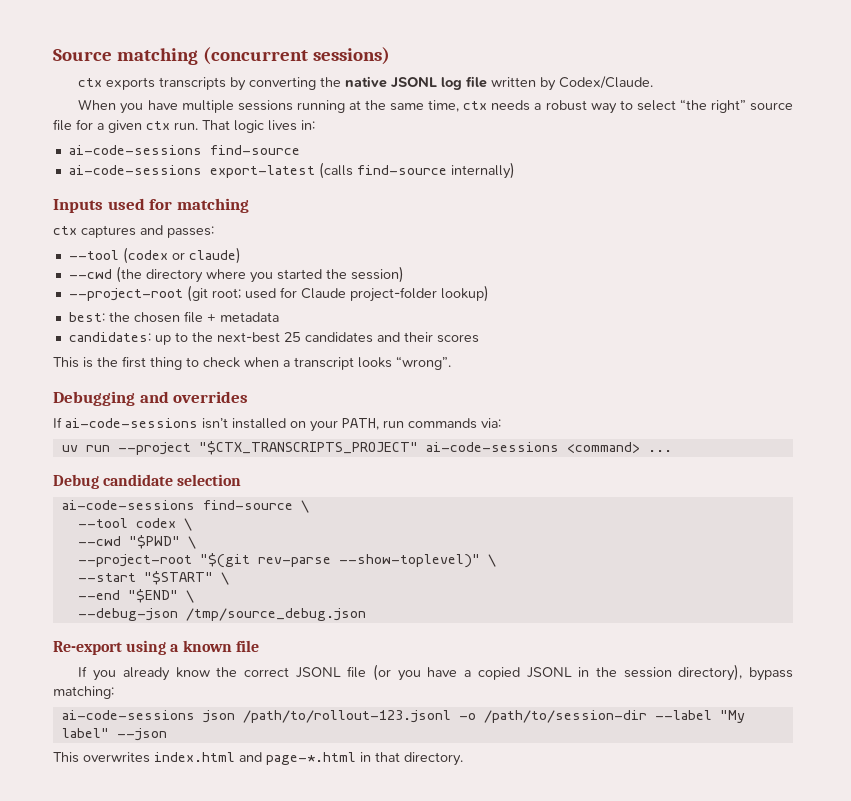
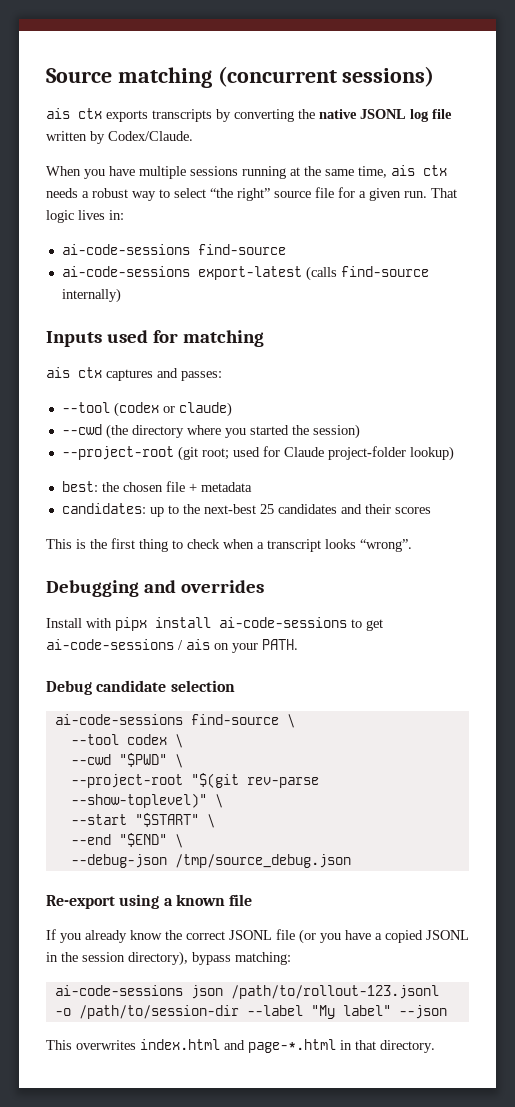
(390, 56) none -> [46,108,70,119] ais
(460, 106) none -> [391,165,415,176] ais
[146,121,170,130] ctx -> (401, 194) none
(249, 205) none -> [46,367,70,378] ais
[53,417,501,432] [61,441,672,455] If ai-code-sessions isn’t installed on your PATH, run commands via: // uv run --project "$CTX_TRANSCRIPTS_PROJECT" ai-code-sessions <command> ... -> [46,617,383,631] [46,639,298,653] Install with pipx install ai-code-sessions to get ai-code-sessions / ais on your PATH.

